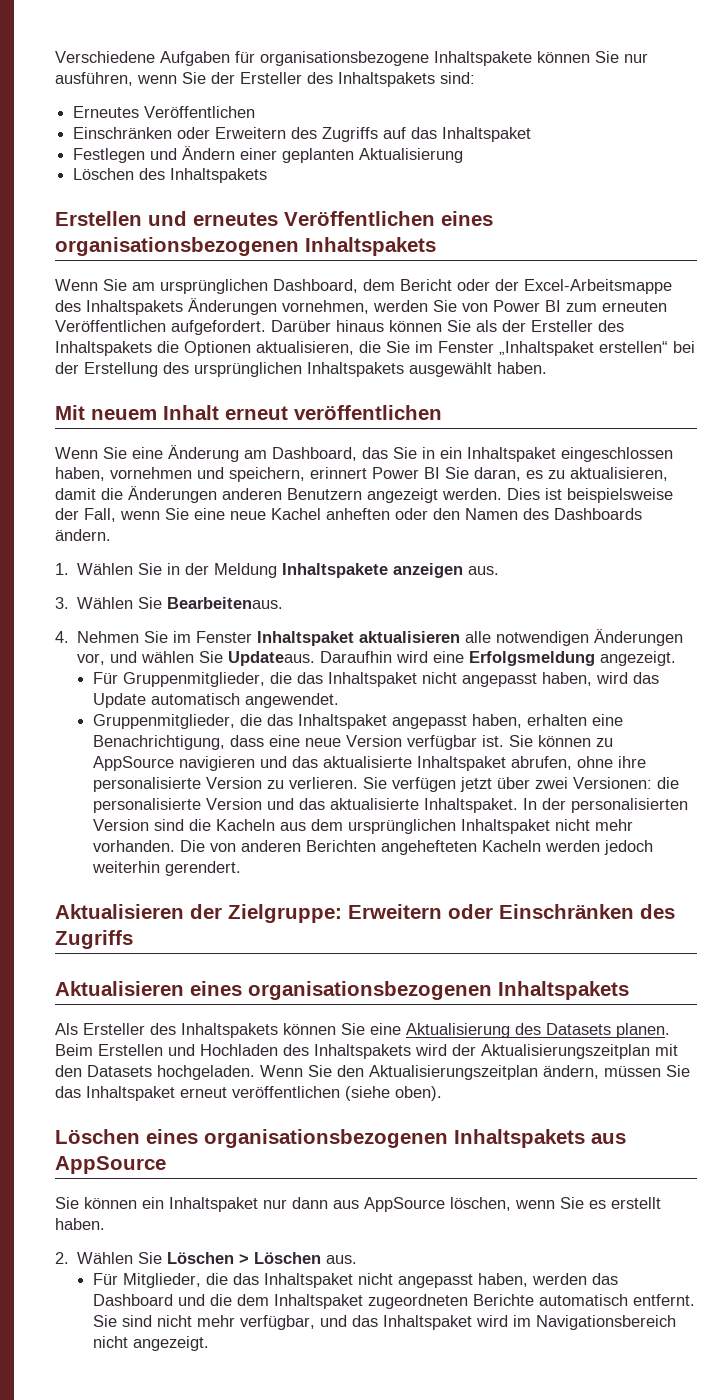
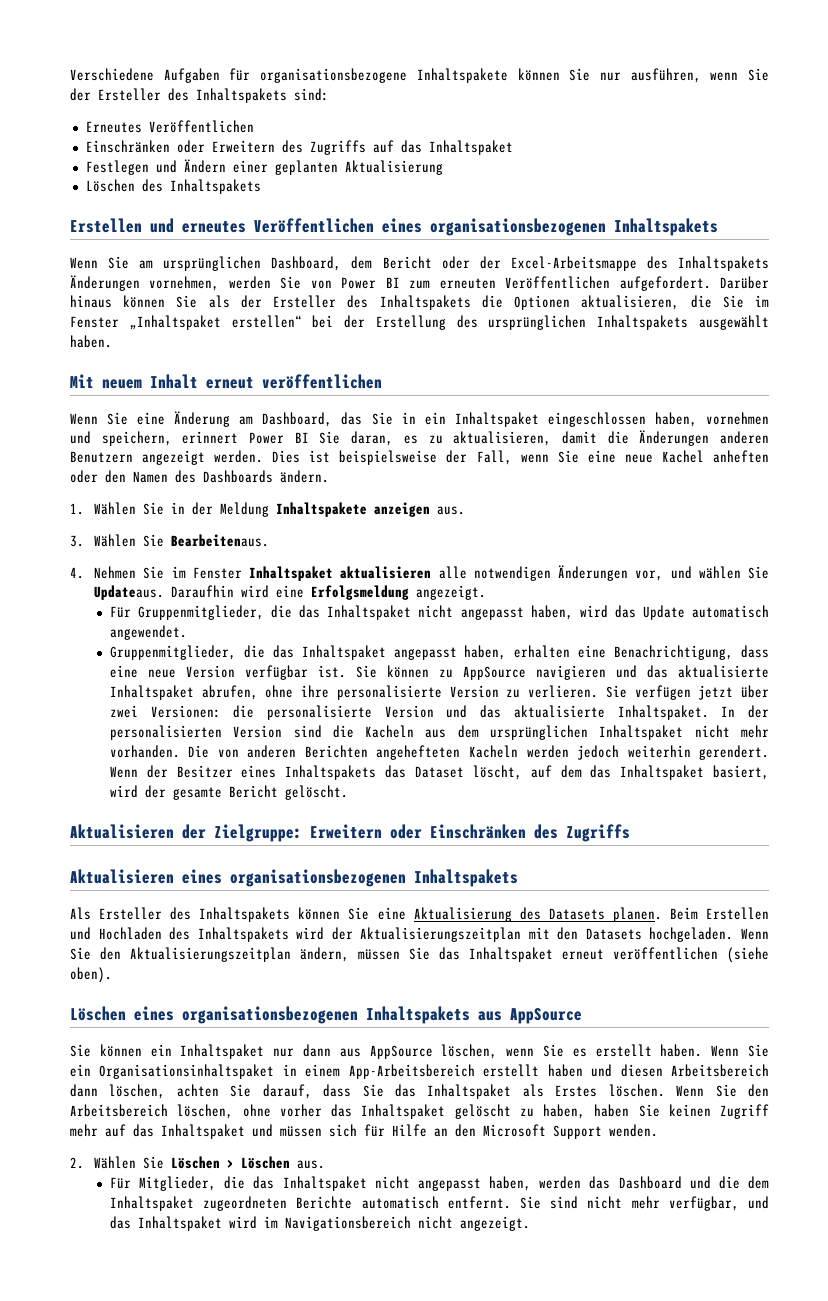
(241, 868) none -> [109,765,769,780] [109,785,348,800] Wenn der Besitzer eines Inhaltspakets das Dataset löscht, auf dem das Inhaltspaket basiert, wird der gesamte Bericht gelöscht.
(105, 1224) none -> [711,1044,769,1057] [70,1064,770,1079] [70,1084,770,1099] [70,1104,769,1119] [70,1124,658,1139] Wenn Sie ein Organisationsinhaltspaket in einem App-Arbeitsbereich erstellt haben und diesen Arbeitsbereich dann löschen, achten Sie darauf, dass Sie das Inhaltspaket als Erstes löschen. Wenn Sie den Arbeitsbereich löschen, ohne vorher das Inhaltspaket gelöscht zu haben, haben Sie keinen Zugriff mehr auf das Inhaltspaket und müssen sich für Hilfe an den Microsoft Support wenden.

